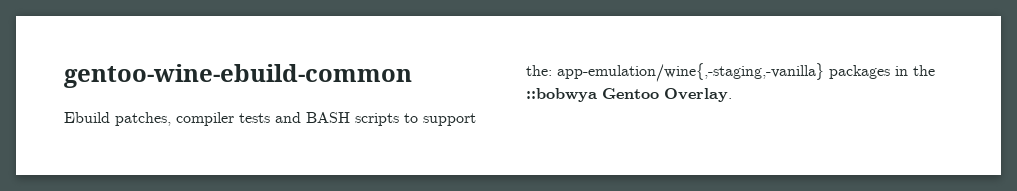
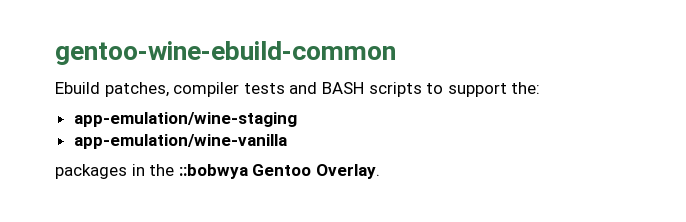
[557,63,824,82] app-emulation/wine{,-staging,-vanilla} -> [73,112,297,127] [73,134,287,149] // app-emulation/wine-staging // app-emulation/wine-vanilla //

